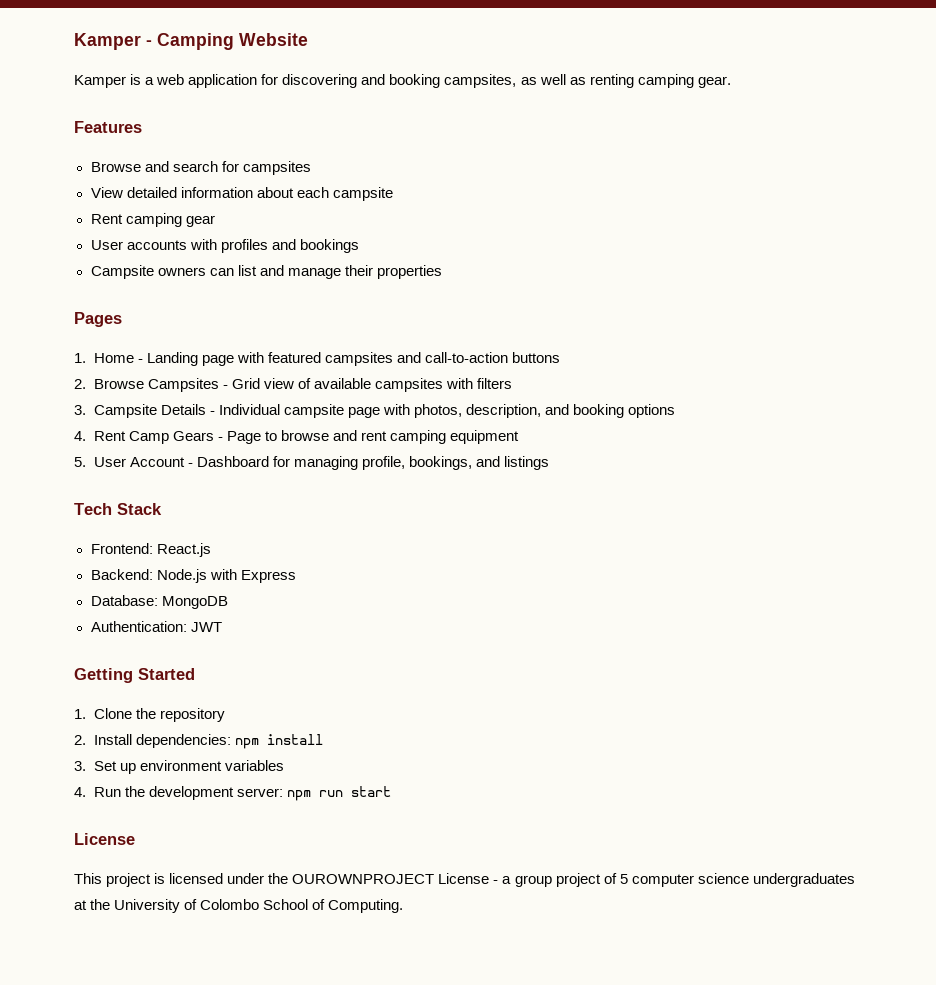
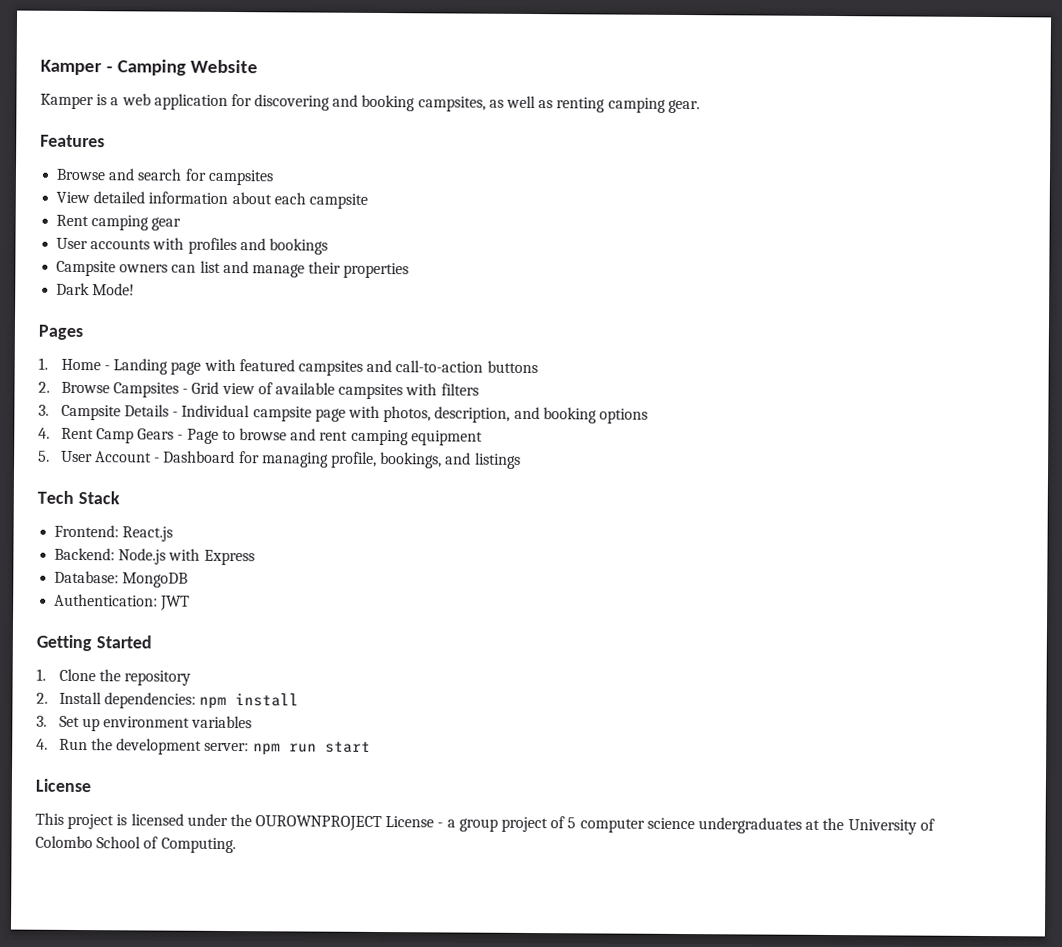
(442, 272) none -> [56,282,136,296] // Dark Mode!

